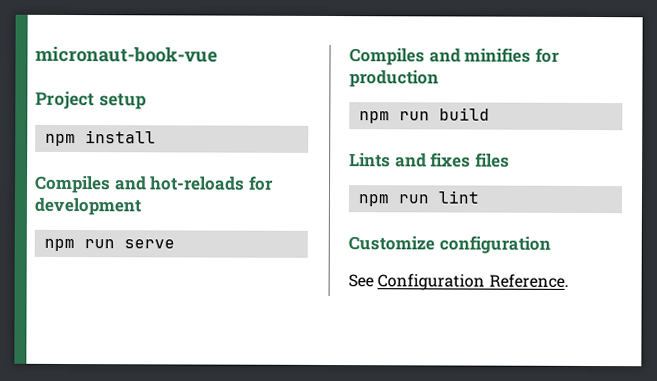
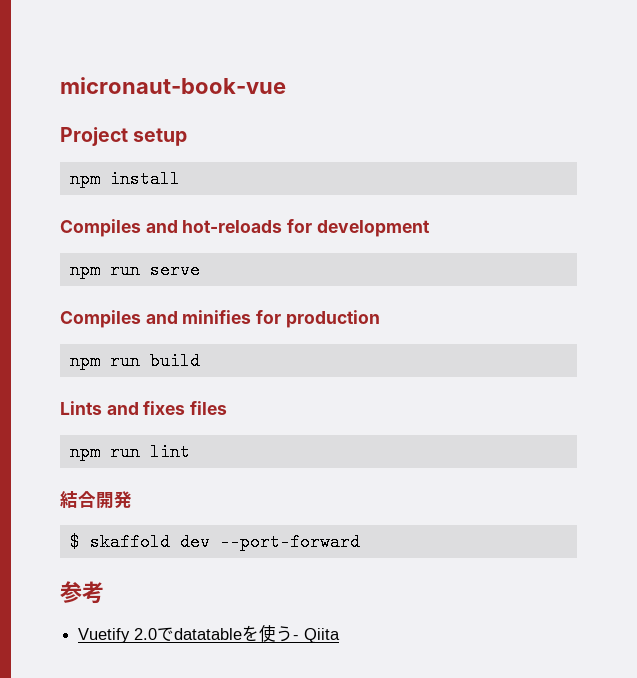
[348,235,551,254] [348,273,569,291] Customize configuration // See Configuration Reference. -> [60,491,132,509] [69,533,360,551] [60,581,104,604] [78,625,341,643] 結合開発 // $ skaffold dev --port-forward // 参考 // Vuetify 2.0でdatatableを使う- Qiita

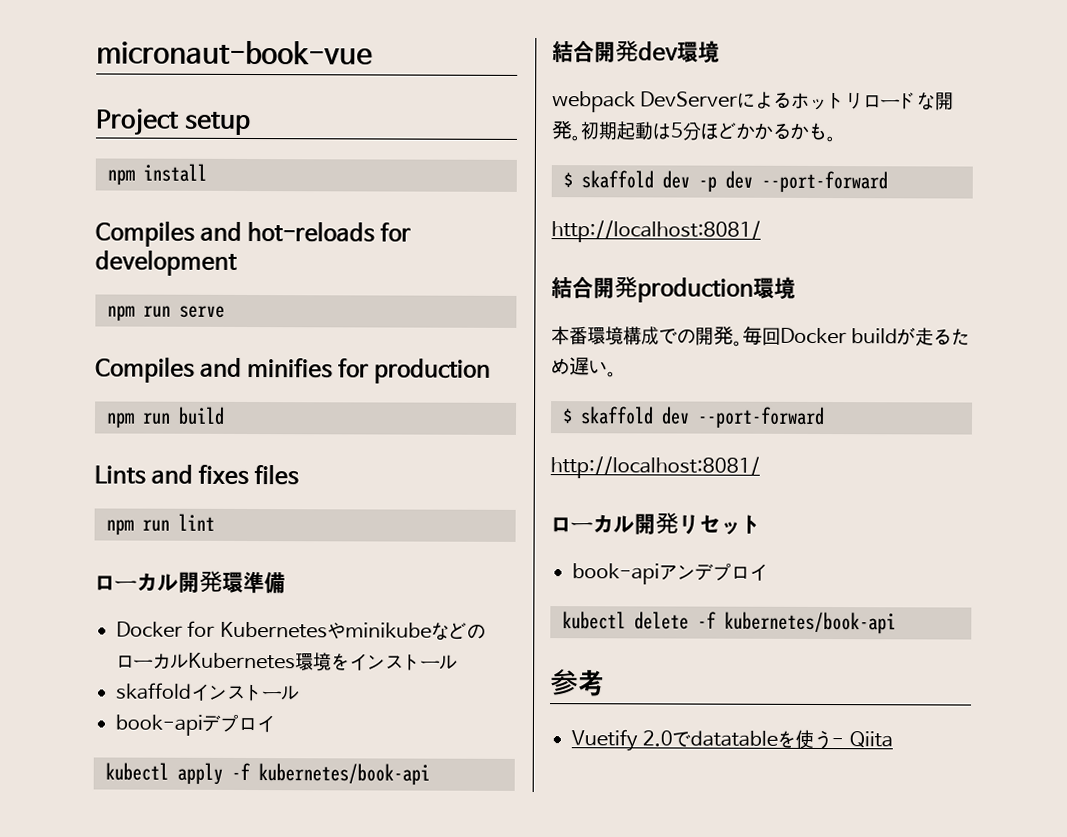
[60,491,132,509] [69,533,360,551] 結合開発 // $ skaffold dev --port-forward -> [94,570,286,594] [116,620,486,641] [116,652,458,672] [116,682,300,702] [115,713,275,736] [105,762,430,786] [551,40,720,63] [552,91,955,113] [551,120,836,143] [563,170,888,194] [551,220,761,243] [550,276,796,303] [551,325,971,347] [551,357,617,378] [562,406,825,430] [550,456,760,479] [550,512,763,535] [572,562,768,585] [562,611,896,635] ローカル開発環準備 // Docker for KubernetesやminikubeなどのローカルKubernetes環境をインストール // skaffoldインストール // book-apiデプロイ // kubectl apply -f kubernetes/book-api // 結合開発dev環境 // webpack DevServerによるホットリロードな開発。初期起動は5分ほどかかるかも。 // $ skaffold dev -p dev --port-forward // http://localhost:8081/ // 結合開発production環境 // 本番環境構成での開発。毎回Docker buildが走るため遅い。 // $ skaffold dev --port-forward // http://localhost:8081/ // ローカル開発リセット // book-apiアンデプロイ // kubectl delete -f kubernetes/book-api

